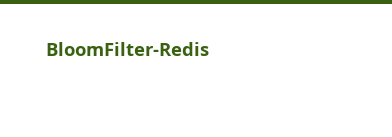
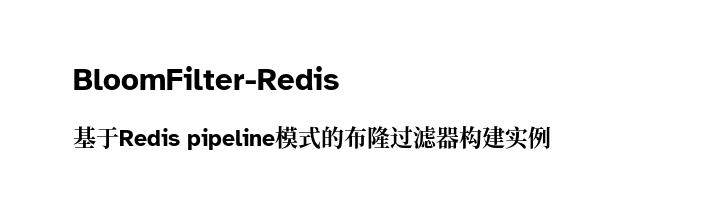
(209, 49) none -> [73,126,551,150] // 基于Redis pipeline模式的布隆过滤器构建实例

